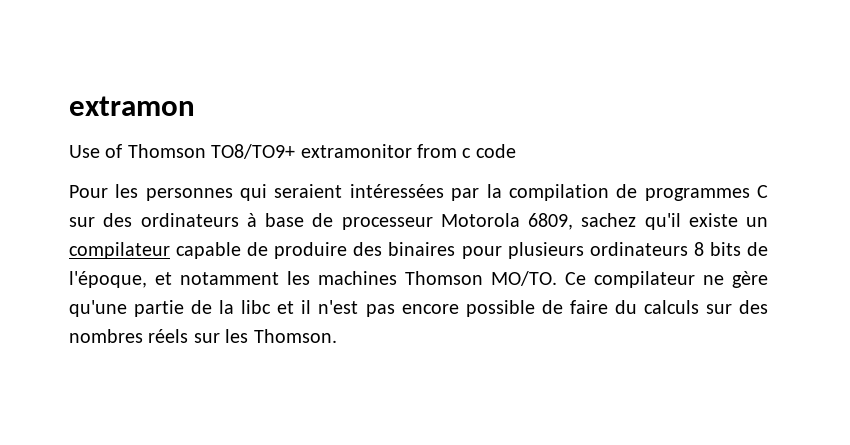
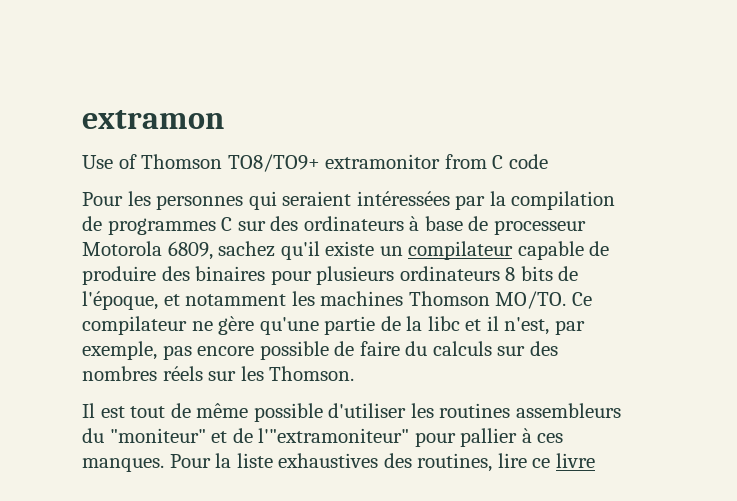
[462,148,472,158] c -> [492,155,504,169] C
[318,300,359,314] n'est -> [504,317,585,335] [82,341,157,360] n'est, par exemple,
(337, 336) none -> [82,403,621,422] [82,428,564,447] [82,453,595,472] // Il est tout de même possible d'utiliser les routines assembleurs du "moniteur" et de l'"extramoniteur" pour pallier à ces manques. Pour la liste exhaustives des routines, lire ce livre

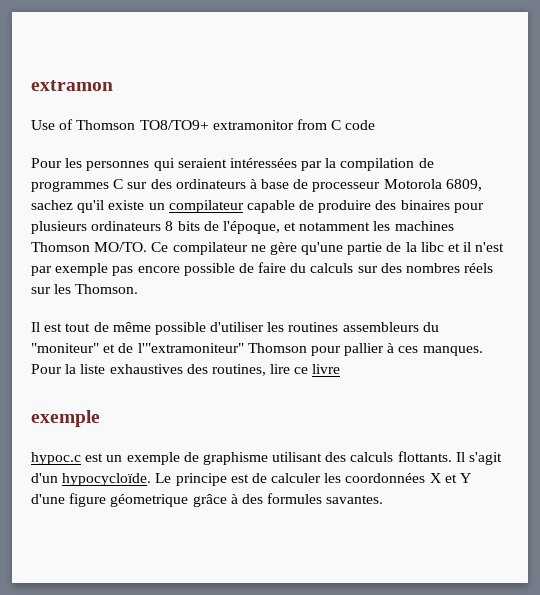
[504,317,585,335] [82,341,157,360] n'est, par exemple, -> [475,242,505,252] [31,263,109,276] n'est par exemple
(410, 435) none -> [247,343,307,353] Thomson
(595, 460) none -> [31,410,100,427] [31,451,503,465] [31,473,472,486] [31,493,384,507] // exemple // hypoc.c est un exemple de graphisme utilisant des calculs flottants. Il s'agit d'un hypocycloïde. Le principe est de calculer les coordonnées X et Y d'une figure géometrique grâce à des formules savantes.

